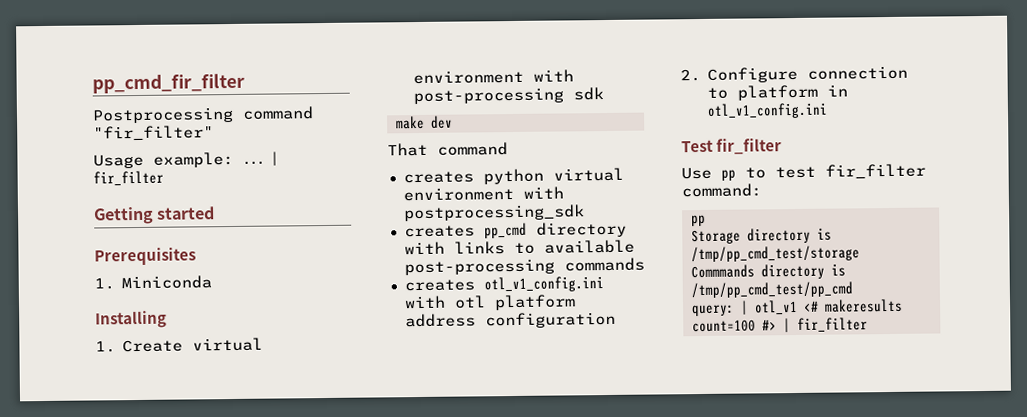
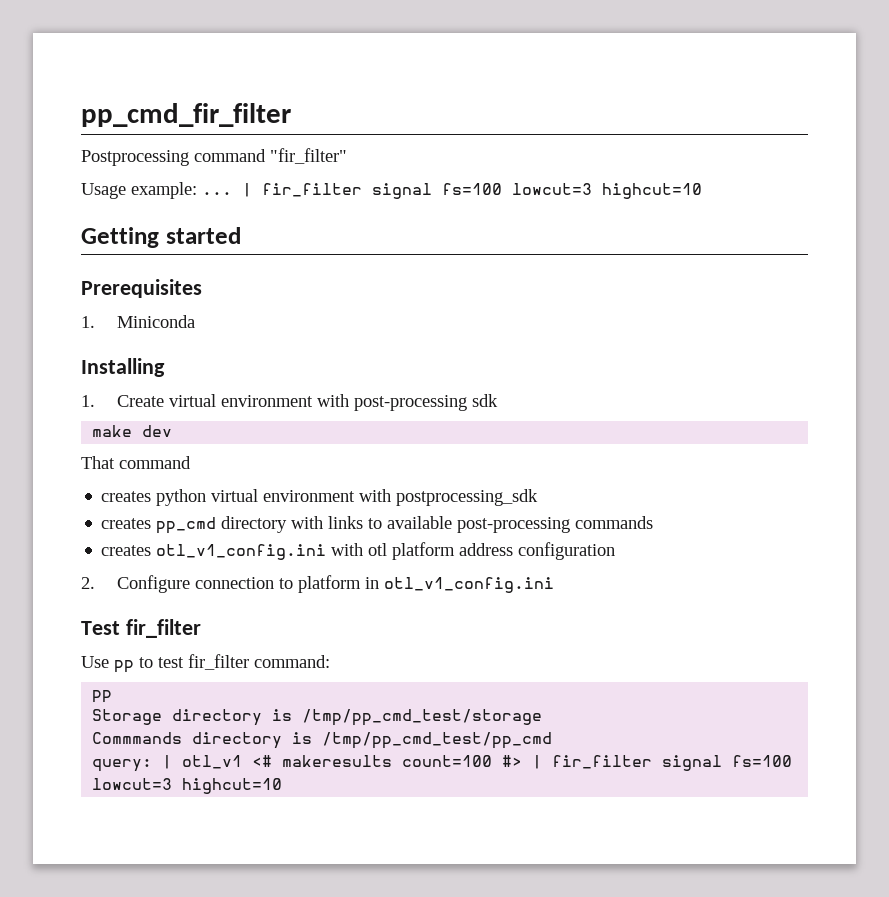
(164, 178) none -> [372,183,702,199] signal fs=100 lowcut=3 highcut=10
(868, 324) none -> [662,755,793,771] [92,778,283,794] signal fs=100 lowcut=3 highcut=10

